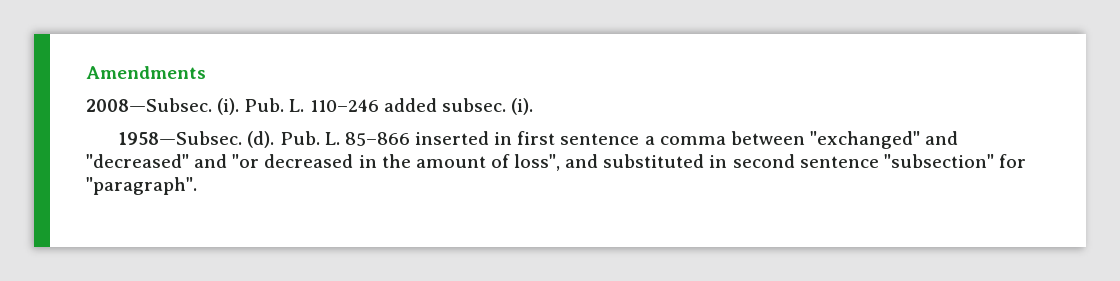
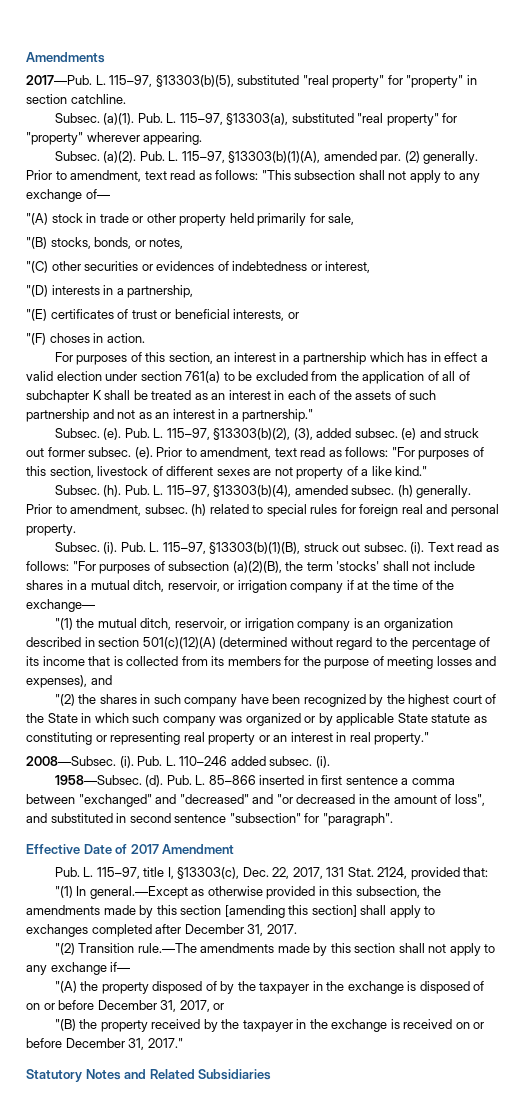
(206, 72) none -> [26,75,477,88] [26,94,126,104] [54,113,458,126] [26,132,203,145] [54,151,479,164] [26,170,480,183] [26,189,110,202] [26,213,355,226] [26,237,184,249] [26,261,371,273] [26,285,194,298] [26,309,299,321] [26,333,145,345] [54,352,488,365] [26,371,470,384] [26,390,437,403] [26,409,314,422] [54,428,480,440] [26,447,484,460] [26,466,428,479] [54,485,472,498] [26,504,499,517] [26,524,76,536] [54,542,499,554] [26,561,475,574] [26,580,455,593] [26,599,95,612] [54,618,453,631] [26,637,491,650] [26,656,497,669] [26,675,112,688] [54,694,497,707] [26,713,487,726] [26,732,430,745] // 2017—Pub. L. 115–97, §13303(b)(5), substituted "real property" for "property" in section catchline. // Subsec. (a)(1). Pub. L. 115–97, §13303(a), substituted "real property" for "property" wherever appearing. // Subsec. (a)(2). Pub. L. 115–97, §13303(b)(1)(A), amended par. (2) generally. Prior to amendment, text read as follows: "This subsection shall not apply to any exchange of— // "(A) stock in trade or other property held primarily for sale, // "(B) stocks, bonds, or notes, // "(C) other securities or evidences of indebtedness or interest, // "(D) interests in a partnership, // "(E) certificates of trust or beneficial interests, or // "(F) choses in action. // For purposes of this section, an interest in a partnership which has in effect a valid election under section 761(a) to be excluded from the application of all of subchapter K shall be treated as an interest in each of the assets of such partnership and not as an interest in a partnership." // Subsec. (e). Pub. L. 115–97, §13303(b)(2), (3), added subsec. (e) and struck out former subsec. (e). Prior to amendment, text read as follows: "For purposes of this section, livestock of different sexes are not property of a like kind." // Subsec. (h). Pub. L. 115–97, §13303(b)(4), amended subsec. (h) generally. Prior to amendment, subsec. (h) related to special rules for foreign real and personal property. // Subsec. (i). Pub. L. 115–97, §13303(b)(1)(B), struck out subsec. (i). Text read as follows: "For purposes of subsection (a)(2)(B), the term 'stocks' shall not include shares in a mutual ditch, reservoir, or irrigation company if at the time of the exchange— // "(1) the mutual ditch, reservoir, or irrigation company is an organization described in section 501(c)(12)(A) (determined without regard to the percentage of its income that is collected from its members for the purpose of meeting losses and expenses), and // "(2) the shares in such company have been recognized by the highest court of the State in which such company was organized or by applicable State statute as constituting or representing real property or an interest in real property."
(197, 186) none -> [26,844,235,854] [54,867,489,880] [54,886,442,899] [26,905,436,918] [26,924,297,937] [54,943,496,956] [26,962,131,975] [54,981,485,994] [26,1000,225,1012] [54,1019,485,1032] [26,1038,183,1050] [26,1069,272,1082] // Effective Date of 2017 Amendment // Pub. L. 115–97, title I, §13303(c), Dec. 22, 2017, 131 Stat. 2124, provided that: // "(1) In general.—Except as otherwise provided in this subsection, the amendments made by this section [amending this section] shall apply to exchanges completed after December 31, 2017. // "(2) Transition rule.—The amendments made by this section shall not apply to any exchange if— // "(A) the property disposed of by the taxpayer in the exchange is disposed of on or before December 31, 2017, or // "(B) the property received by the taxpayer in the exchange is received on or before December 31, 2017." // Statutory Notes and Related Subsidiaries

